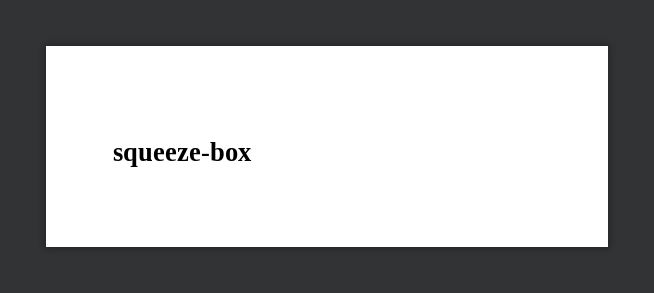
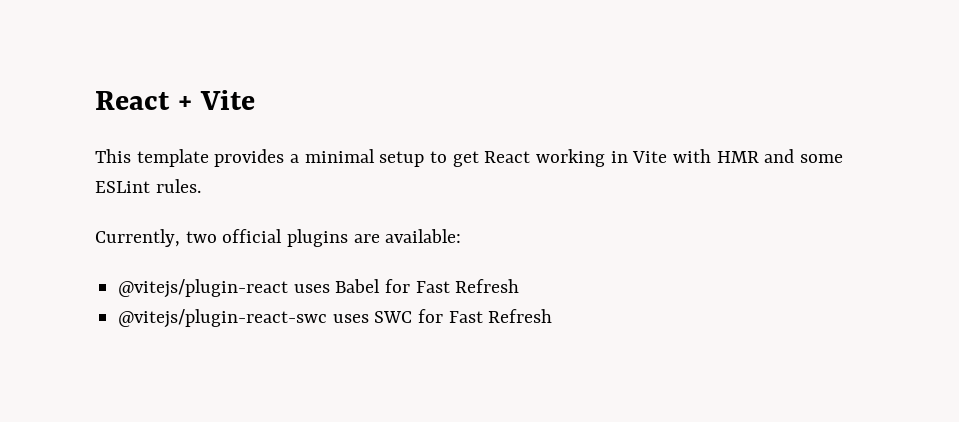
[113,142,252,167] squeeze-box -> [95,90,255,110] [95,149,844,167] [95,179,201,193] [95,229,462,247] [118,279,520,298] [118,309,553,328] React + Vite // This template provides a minimal setup to get React working in Vite with HMR and some ESLint rules. // Currently, two official plugins are available: // @vitejs/plugin-react uses Babel for Fast Refresh // @vitejs/plugin-react-swc uses SWC for Fast Refresh

